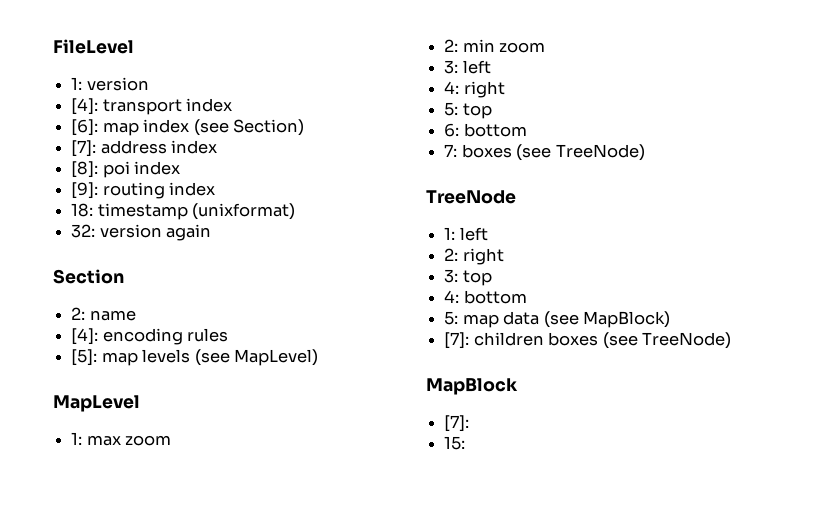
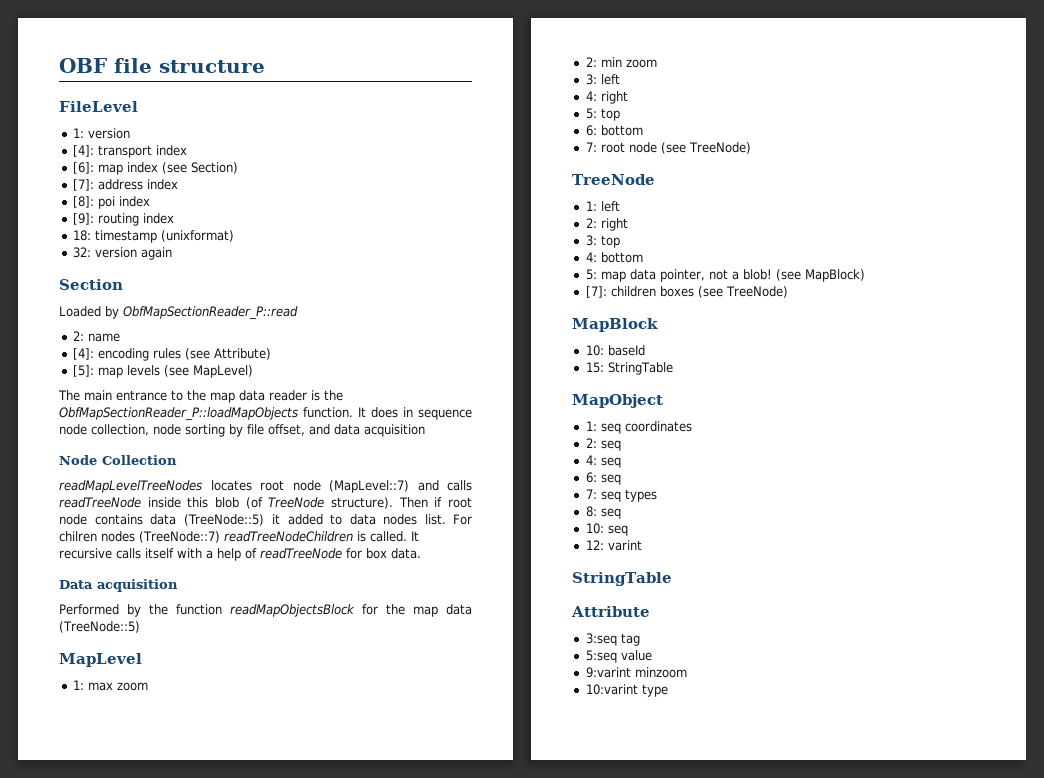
(53, 46) none -> [59,58,265,73] OBF file structure //
(124, 276) none -> [59,306,298,320] // Loaded by ObfMapSectionReader_P::read
(229, 335) none -> [184,348,271,360] (see Attribute)
(318, 357) none -> [58,390,343,403] [59,407,472,421] [59,424,425,437] [59,455,177,465] [59,480,472,493] [59,497,473,509] [59,514,472,526] [59,531,419,543] [59,548,421,561] [59,579,178,592] [59,604,472,617] [59,621,140,633] // The main entrance to the map data reader is the ObfMapSectionReader_P::loadMapObjects function. It does in sequence node collection, node sorting by file offset, and data acquisition // Node Collection // readMapLevelTreeNodes locates root node (MapLevel::7) and calls readTreeNode inside this blob (of TreeNode structure). Then if root node contains data (TreeNode::5) it added to data nodes list. For chilren nodes (TreeNode::7) readTreeNodeChildren is called. It recursive calls itself with a help of readTreeNode for box data. // Data acquisition // Performed by the function readMapObjectsBlock for the map data (TreeNode::5)
[461,144,512,158] boxes -> [600,142,657,153] root node
(540, 318) none -> [659,269,772,282] pointer, not a blob!
[444,415,470,432] [7]: -> [585,345,645,356] 10: baseId
(466, 443) none -> [607,362,673,375] [572,394,663,408] [585,421,692,434] [585,438,621,451] [585,455,621,468] [585,472,621,485] [585,489,657,502] [585,506,621,519] [585,523,628,536] [585,540,642,551] [572,572,672,586] [571,606,650,617] [585,633,640,646] [585,650,652,663] [585,667,687,678] [585,684,668,697] StringTable // MapObject // 1: seq coordinates // 2: seq // 4: seq // 6: seq // 7: seq types // 8: seq // 10: seq // 12: varint // StringTable // Attribute // 3:seq tag // 5:seq value // 9:varint minzoom // 10:varint type

